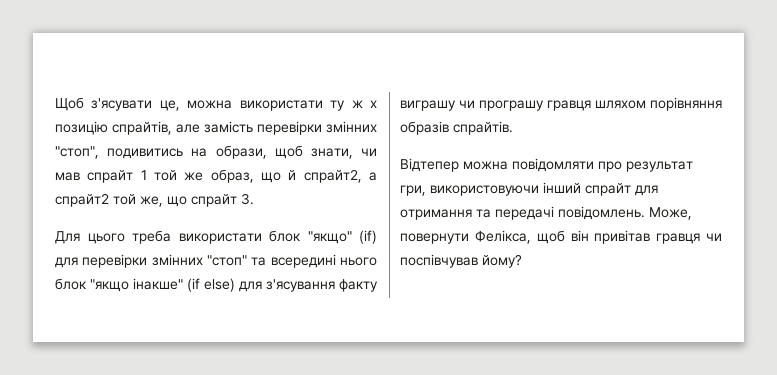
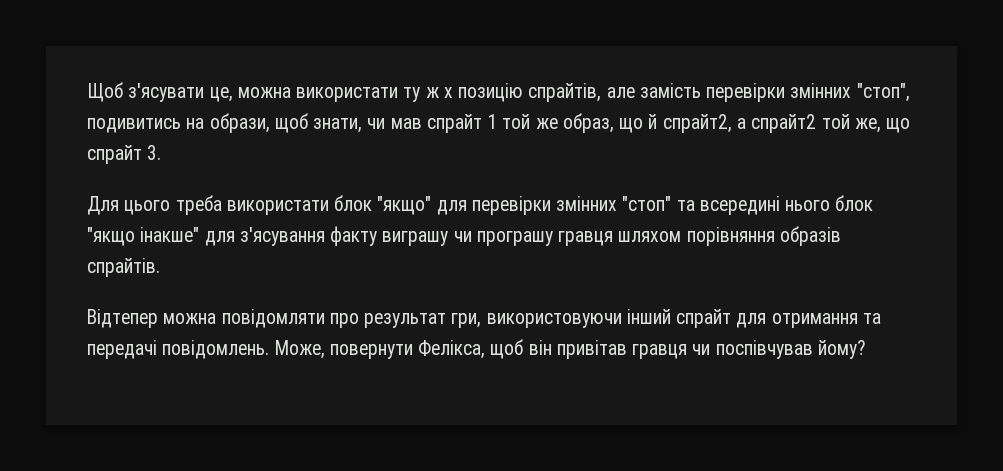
[359,230,377,244] (if) -> (432, 205) none
[187,278,235,292] (if else) -> (200, 234) none

